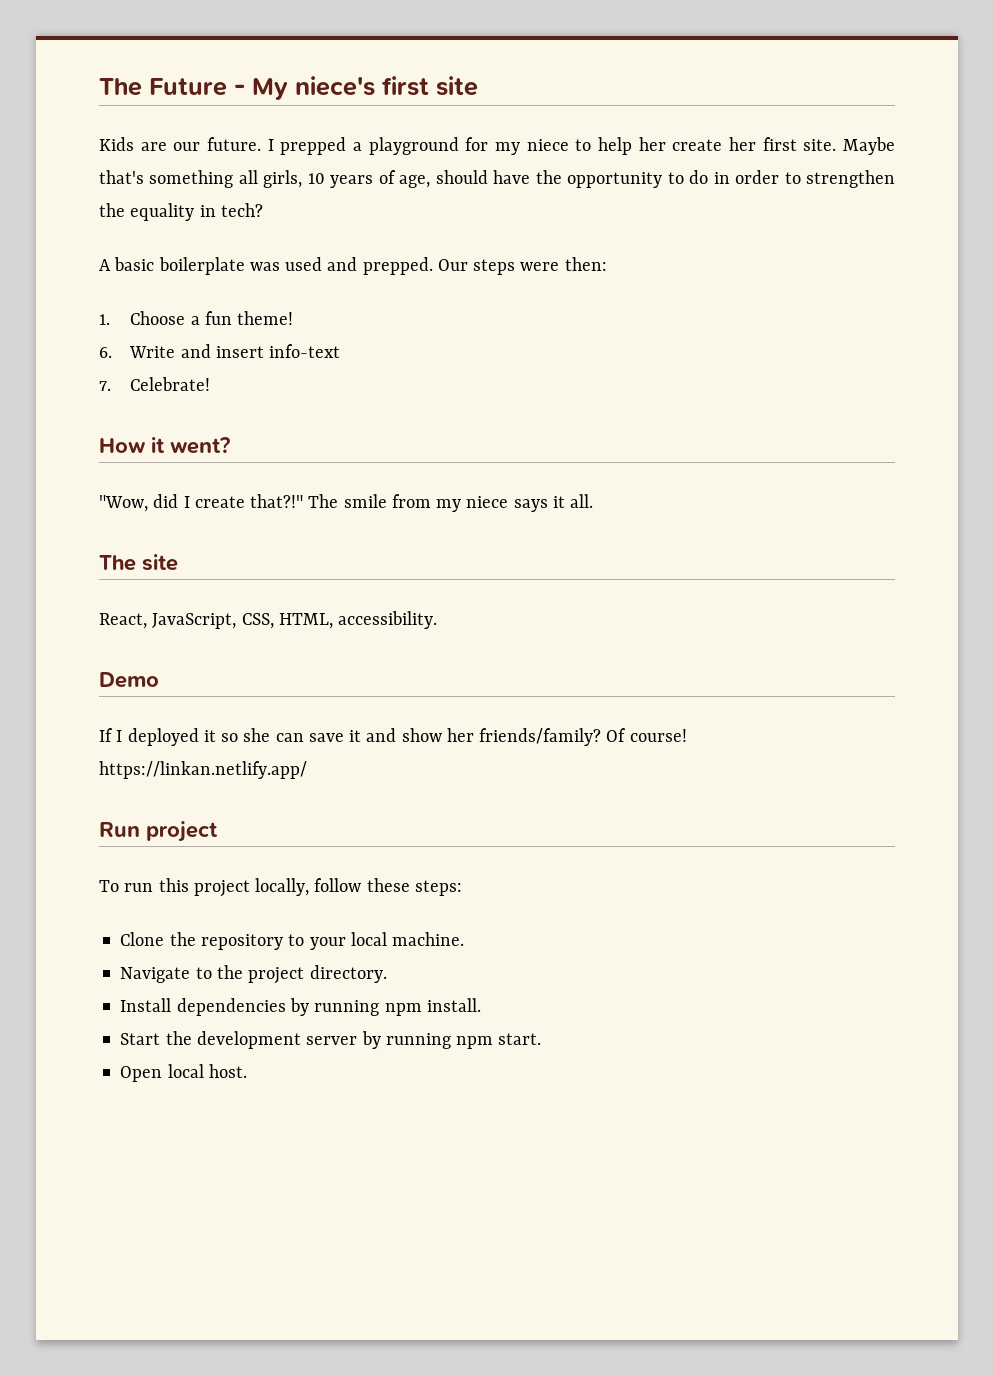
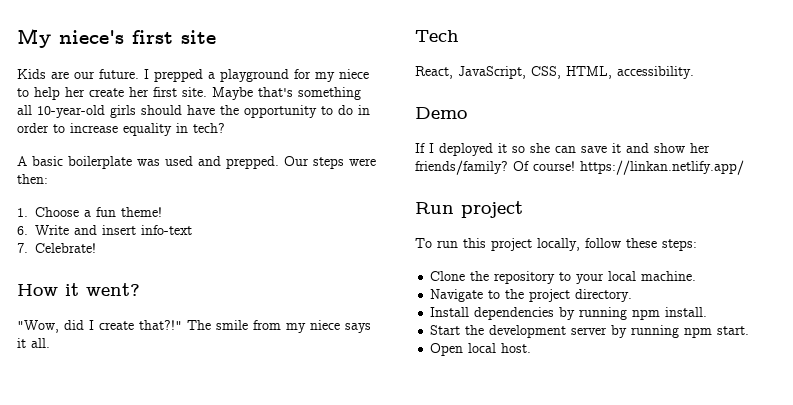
[99,78,245,96] The Future - -> (17, 38) none
[263,170,431,188] girls, 10 years of age, -> [37,105,136,118] 10-year-old girls
[806,170,896,188] [99,203,125,217] strengthen the -> [70,123,118,133] increase
[99,554,178,571] The site -> [415,30,459,42] Tech

